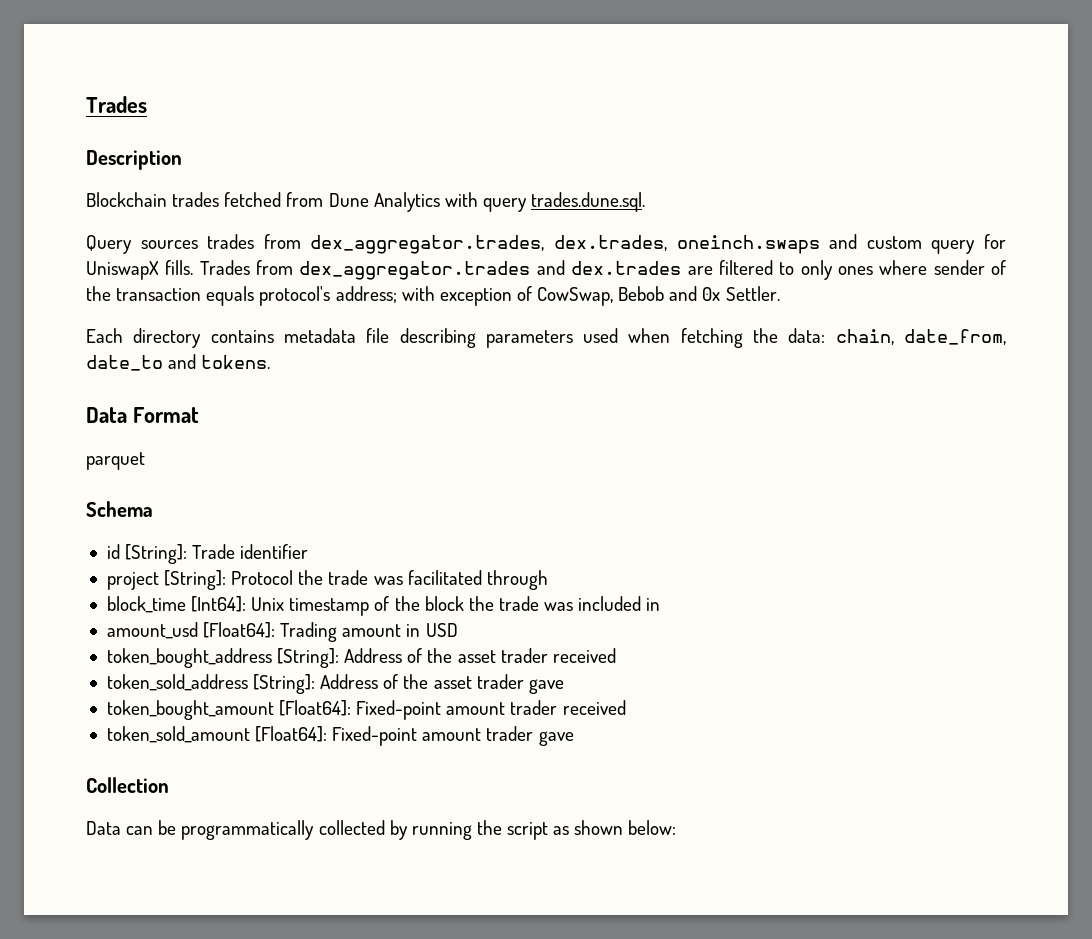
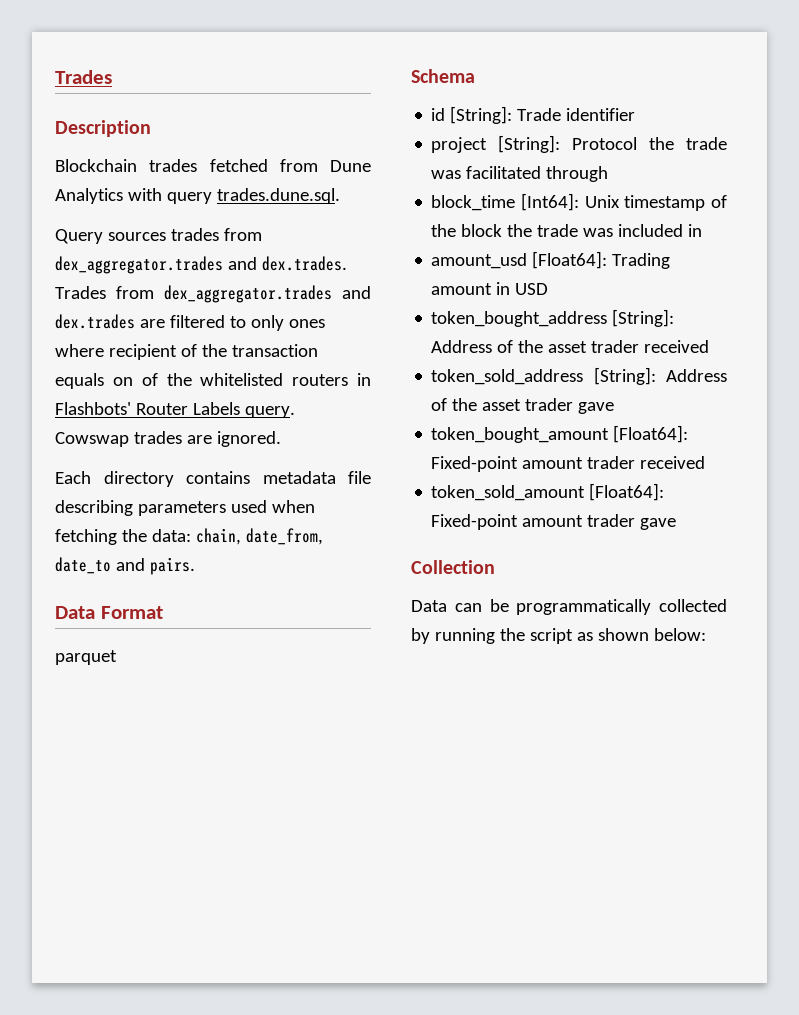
[310,234,1007,254] [86,260,194,280] dex_aggregator.trades, dex.trades, oneinch.swaps and custom query for UniswapX fills. -> [55,256,347,274] dex_aggregator.trades and dex.trades.
[933,260,985,275] sender -> [108,344,177,360] recipient
[259,286,780,306] protocol's address; with exception of CowSwap, Bebob and 0x Settler. -> [112,373,371,386] [55,402,295,418] [55,431,281,447] on of the whitelisted routers in Flashbots' Router Labels query. Cowswap trades are ignored.
[201,355,271,369] tokens. -> [149,557,195,575] pairs.

